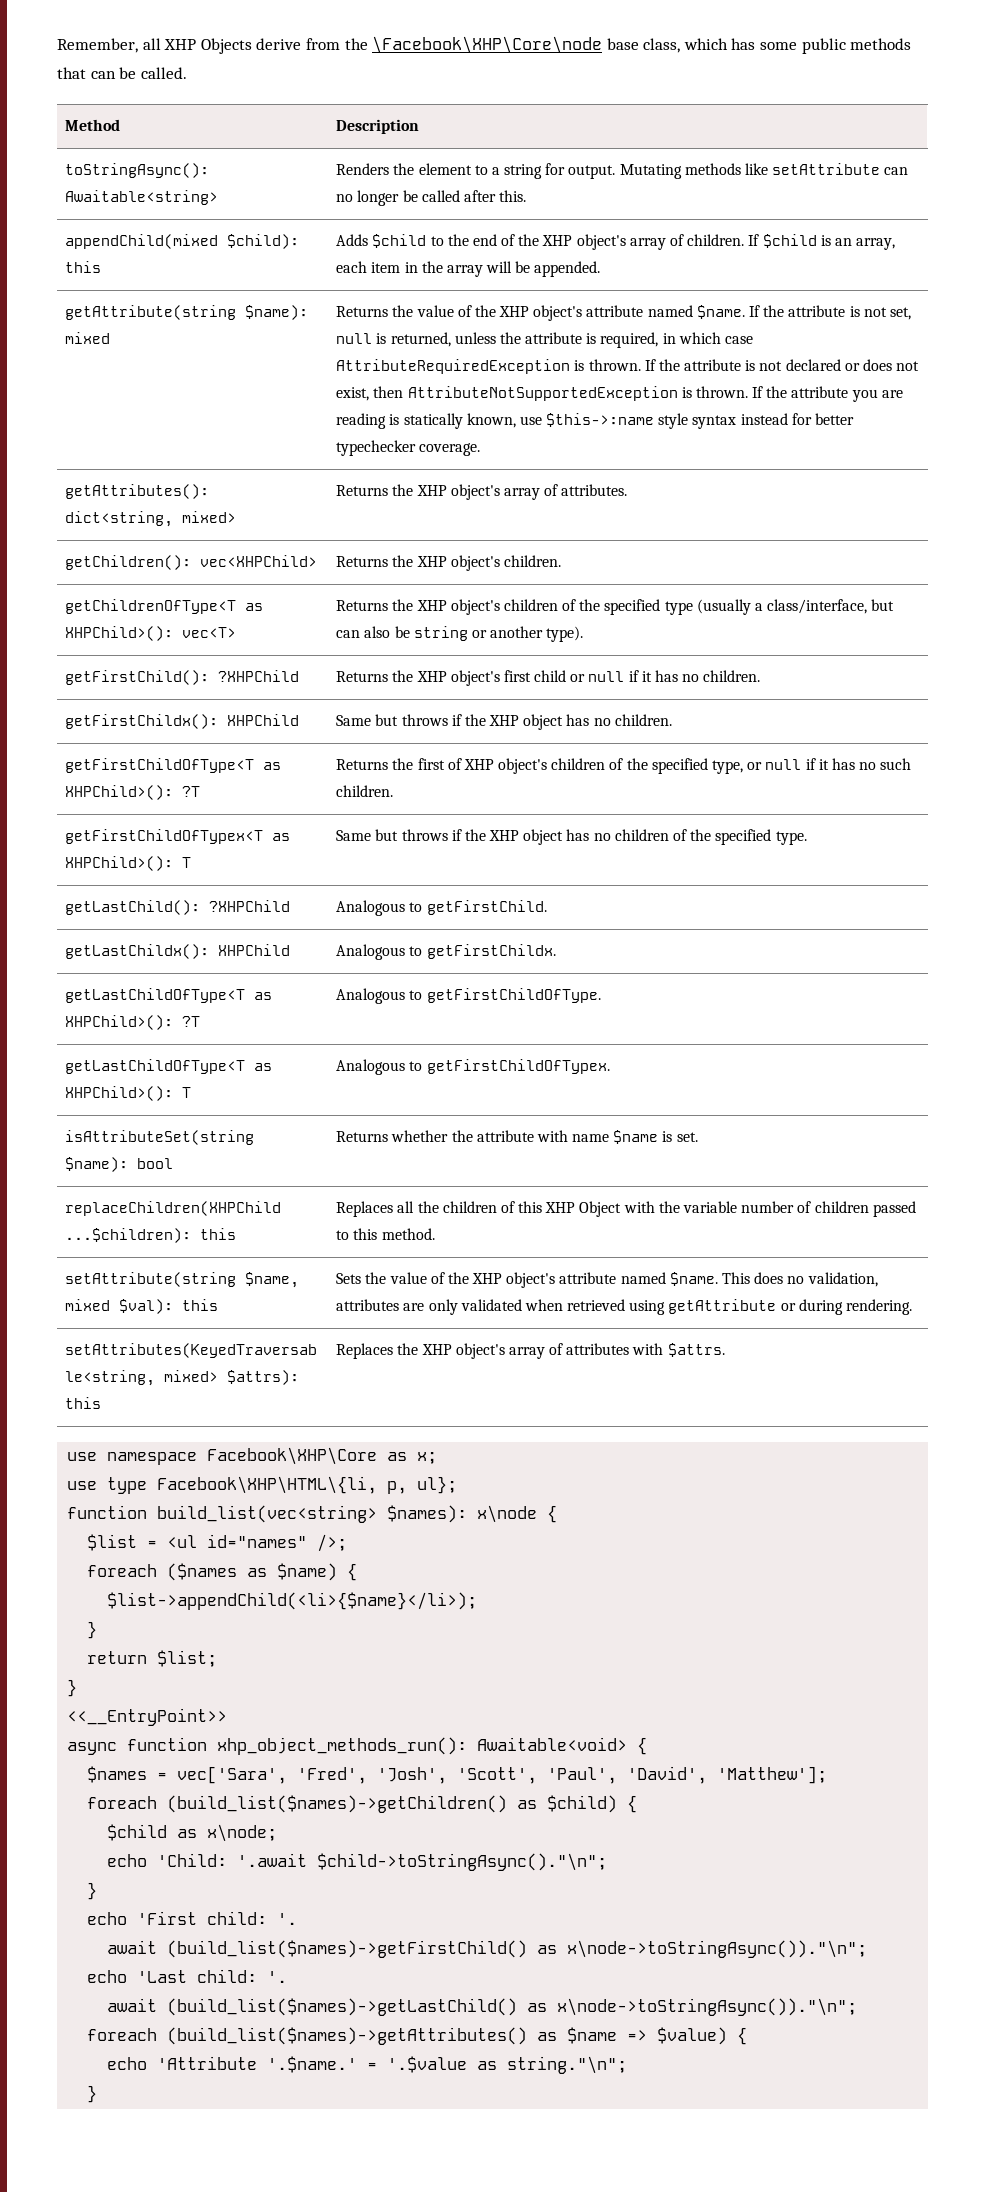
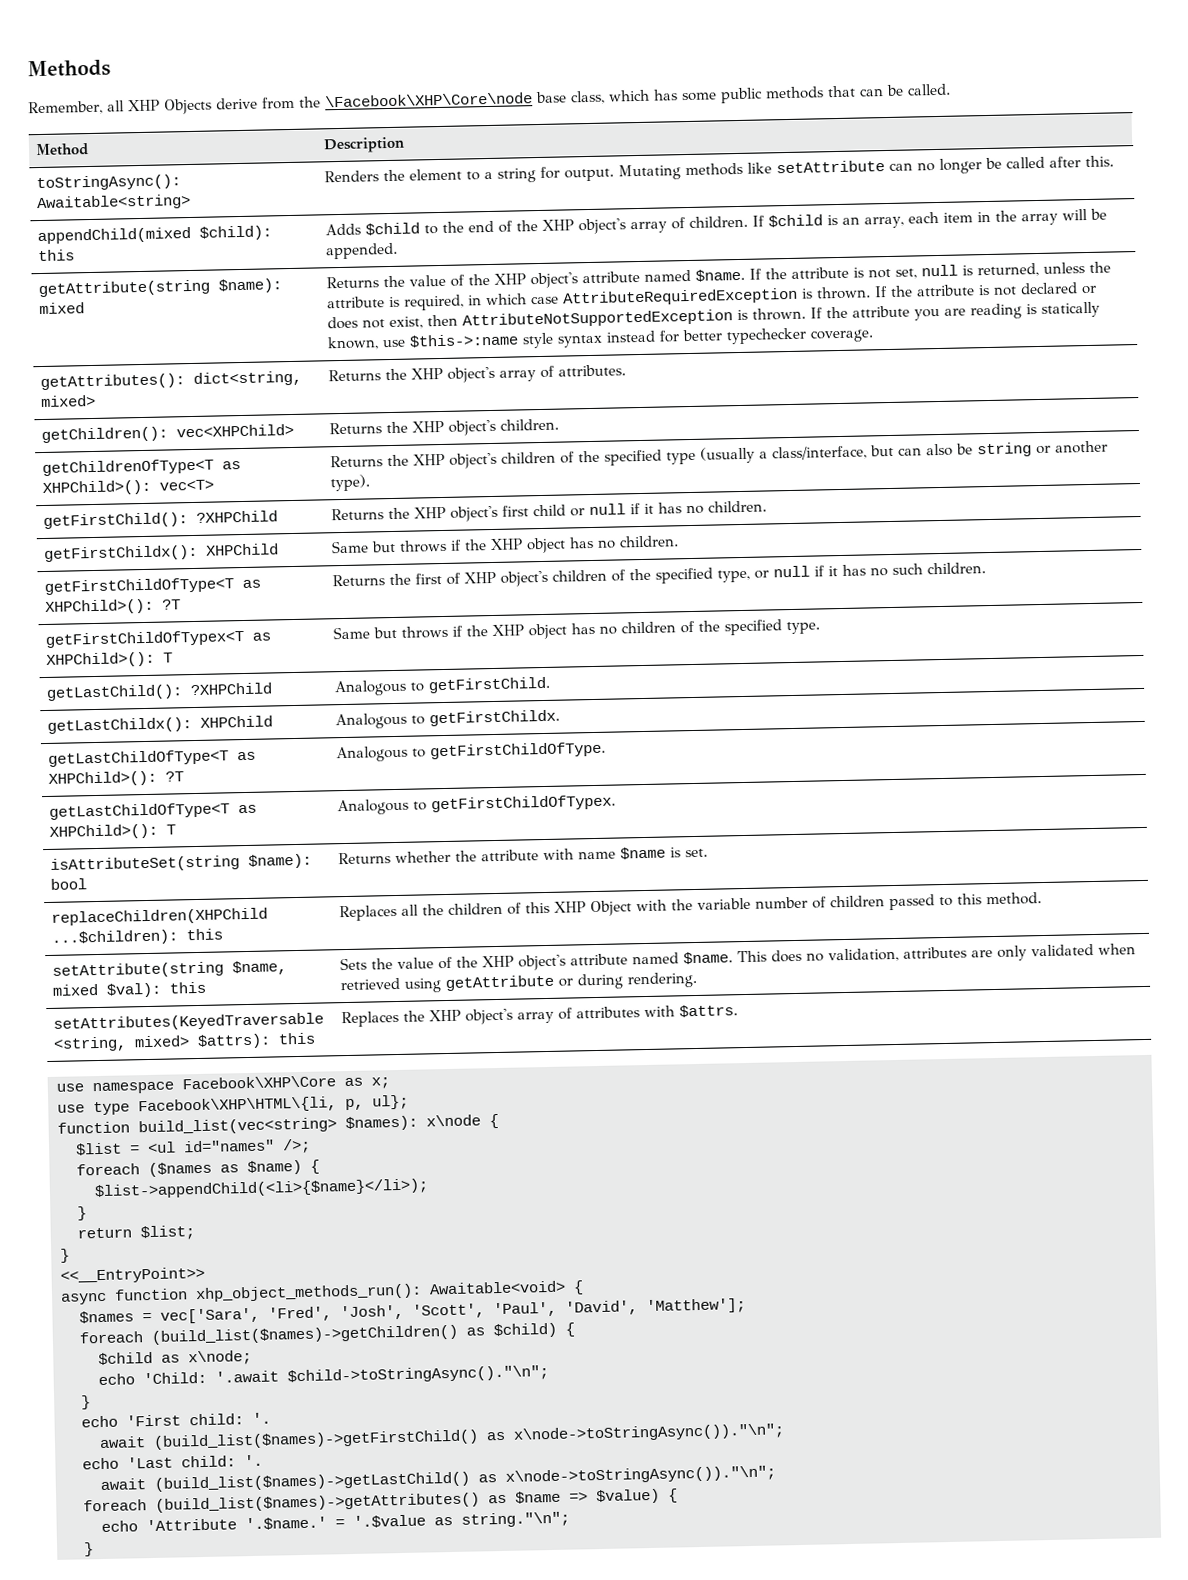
(57, 45) none -> [27,59,111,78] Methods //

